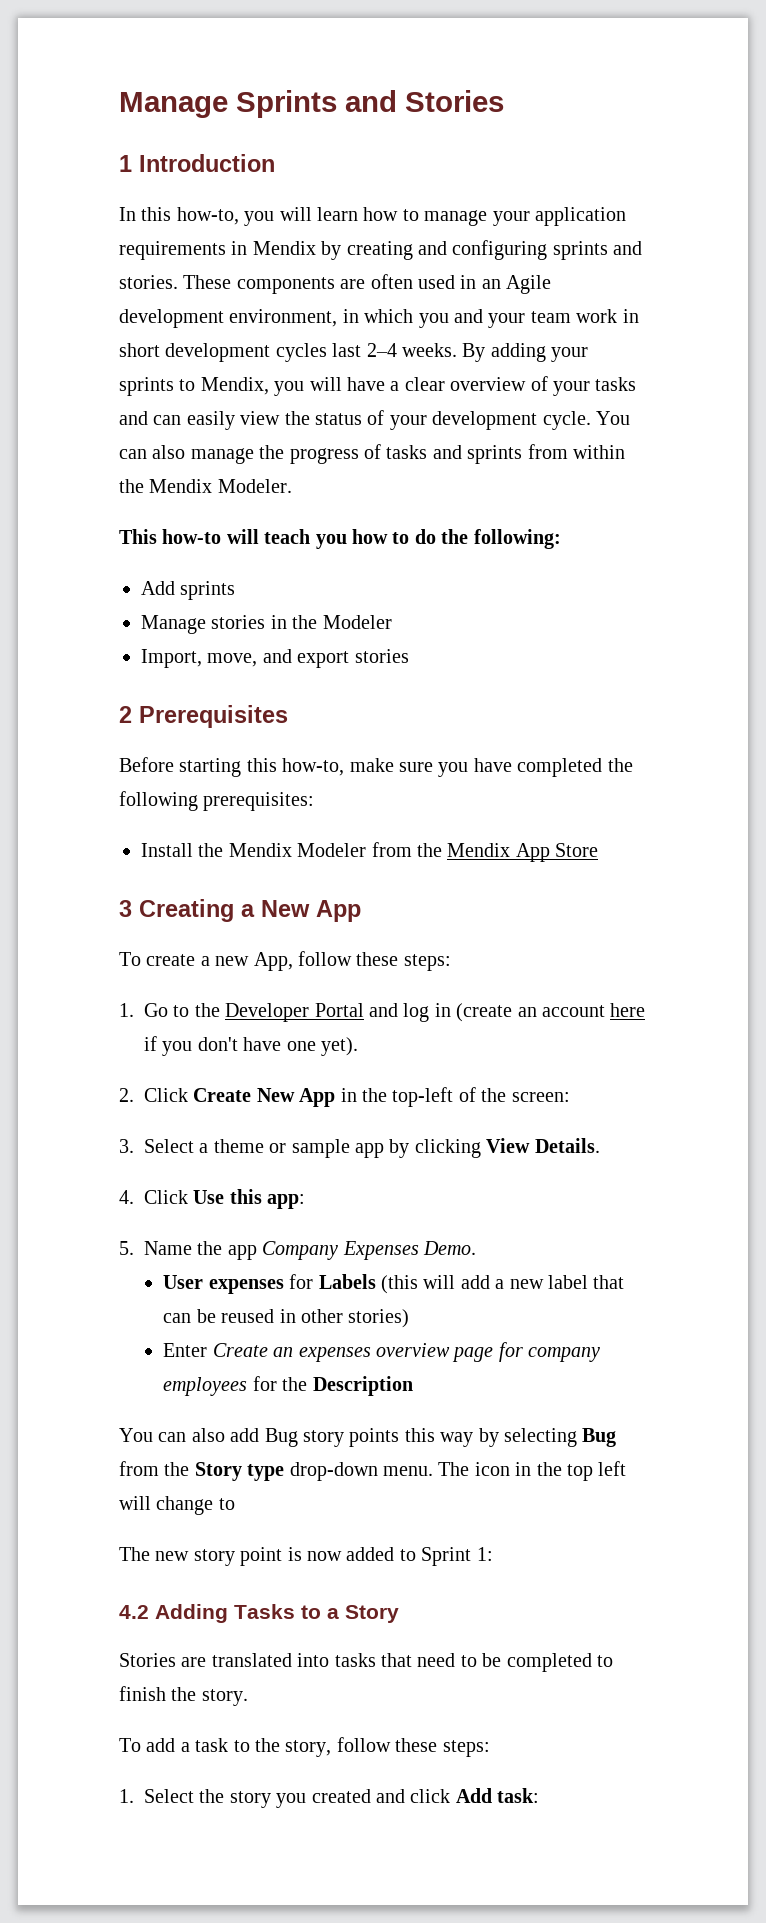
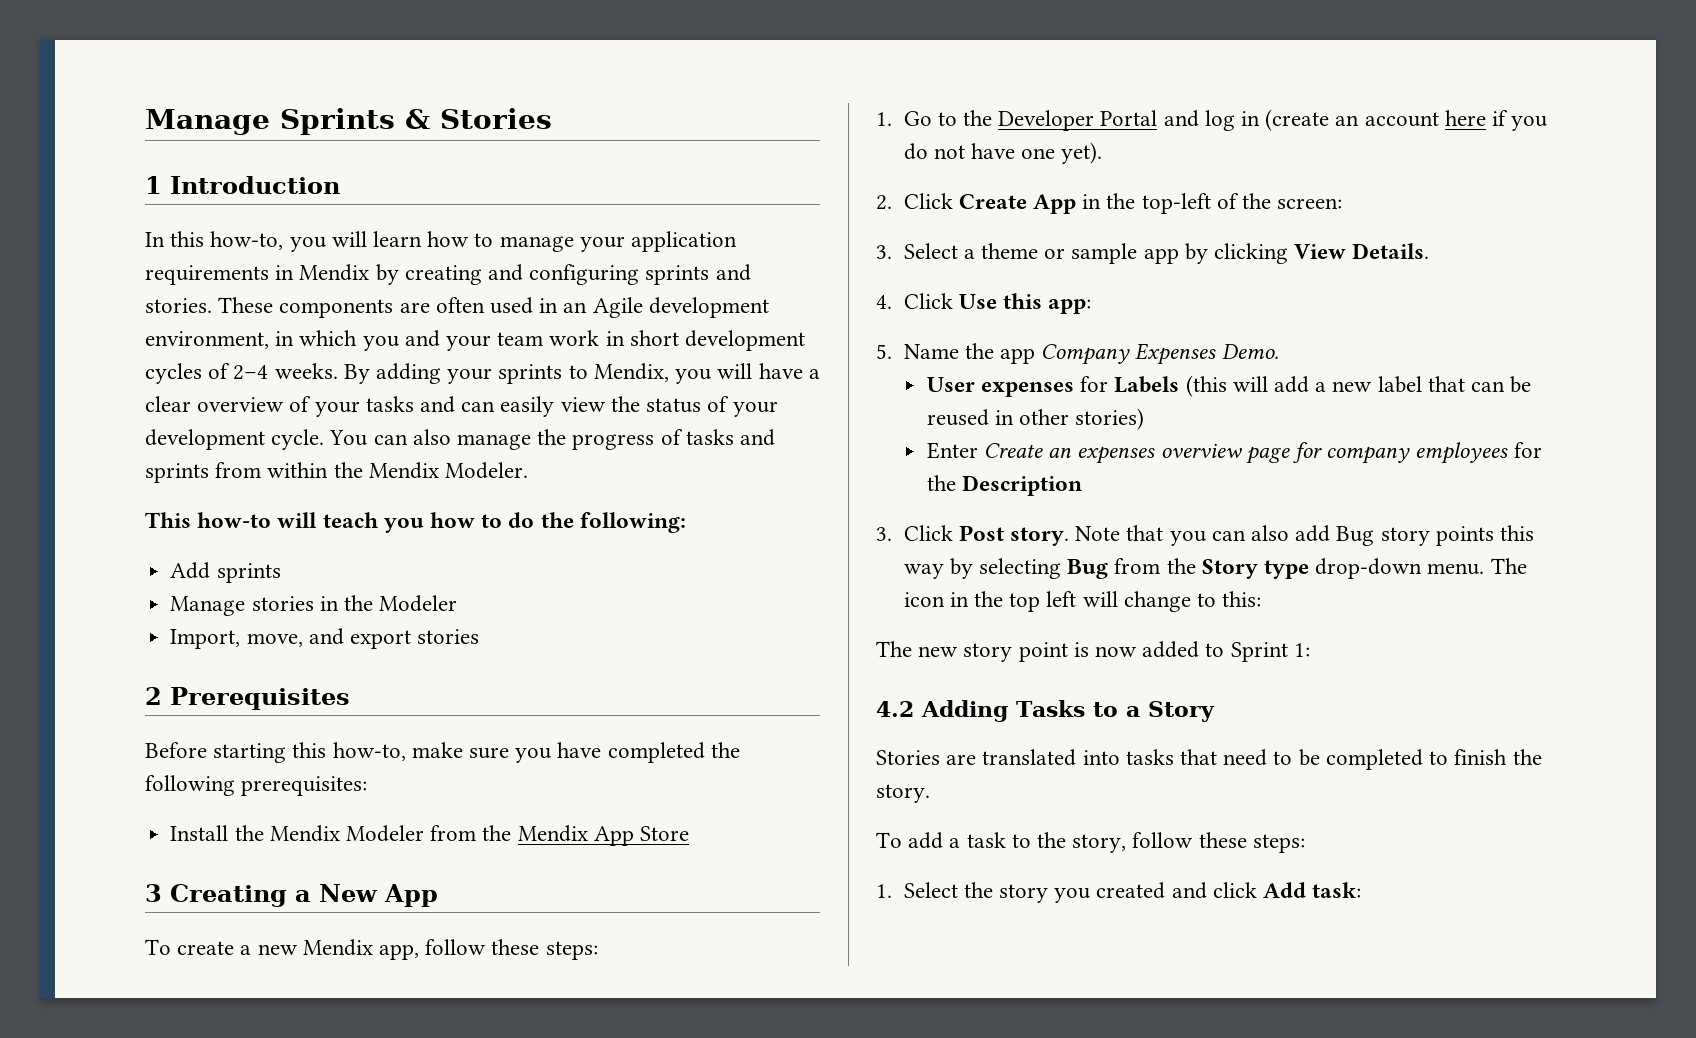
[345,90,397,112] and -> [405,109,430,129] &
[332,343,362,357] last -> [208,363,231,379] of
[253,952,293,971] App, -> [302,939,420,960] Mendix app,
[197,1037,238,1051] don't -> [903,143,965,160] do not
[256,1088,295,1102] New -> (1027, 201) none
[119,1428,153,1442] You -> [876,525,1206,546] 3. Click Post story. Note that you
(235, 1504) none -> [1222,591,1262,607] this:

